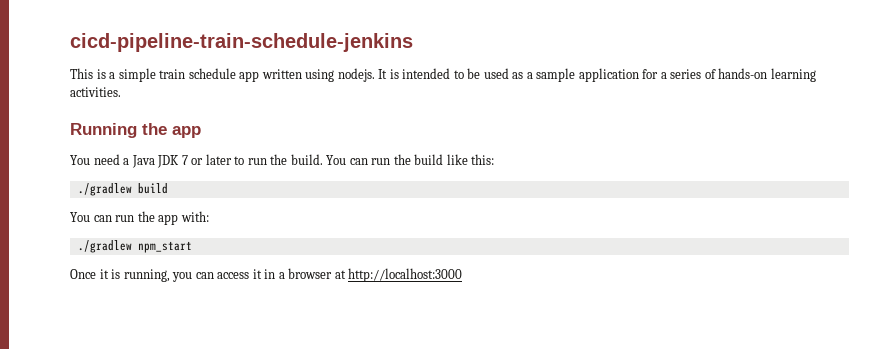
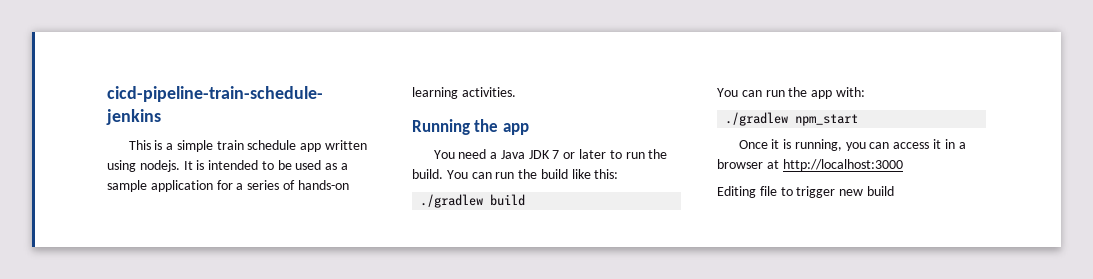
(463, 275) none -> [717,186,894,198] // Editing file to trigger new build

